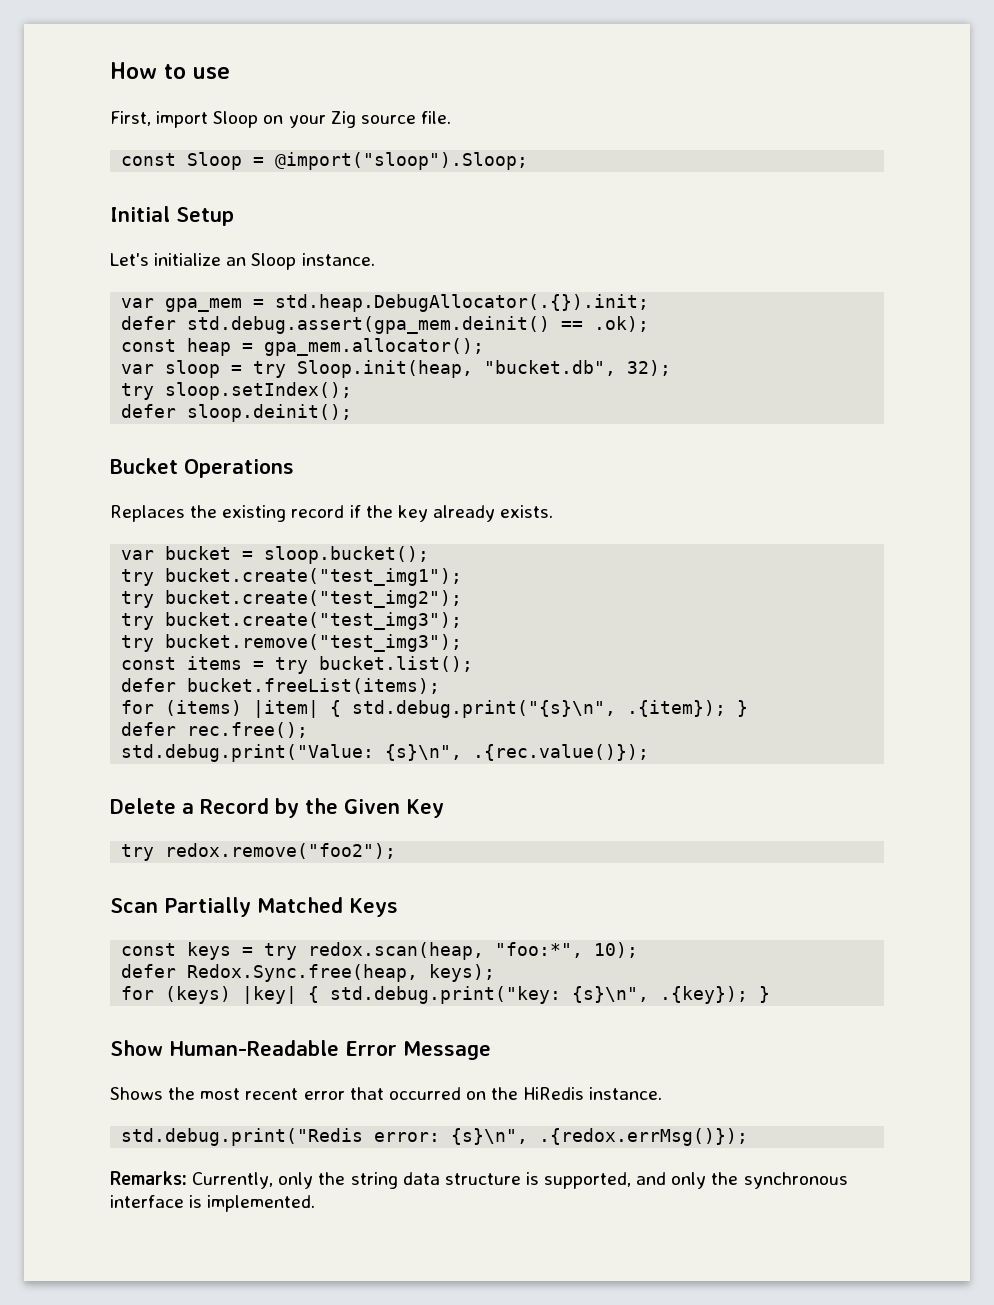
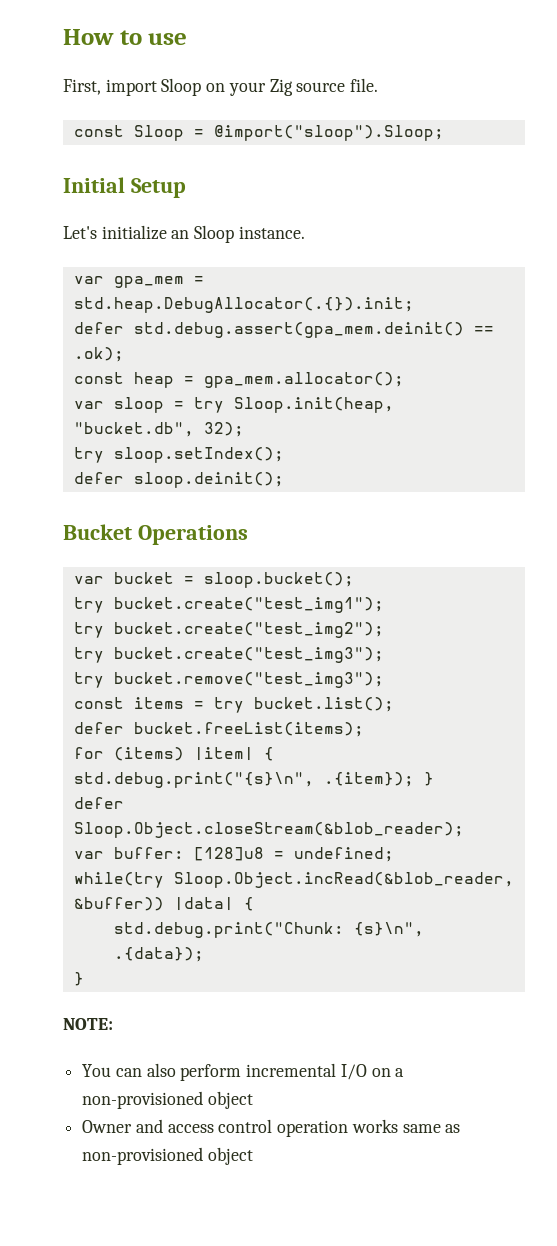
[110,505,554,522] // Replaces the existing record if the key already exists. -> (248, 535) none
[187,722,309,738] [121,744,650,762] [110,798,444,818] [121,843,397,861] [110,897,398,917] [121,942,639,960] [121,964,496,982] [121,986,771,1004] [110,1040,491,1060] [110,1087,663,1100] [121,1128,749,1146] [110,1171,848,1189] [110,1195,316,1212] rec.free(); // std.debug.print("Value: {s}\n", .{rec.value()}); // Delete a Record by the Given Key // try redox.remove("foo2"); // Scan Partially Matched Keys // const keys = try redox.scan(heap, "foo:*", 10); // defer Redox.Sync.free(heap, keys); // for (keys) |key| { std.debug.print("key: {s}\n", .{key}); } // Show Human-Readable Error Message // Shows the most recent error that occurred on the HiRedis instance. // std.debug.print("Redis error: {s}\n", .{redox.errMsg()}); // Remarks: Currently, only the string data structure is supported, and only the synchronous interface is implemented. -> [73,822,464,838] [73,847,394,862] [73,872,514,888] [73,897,254,911] [113,922,424,938] [113,947,204,962] [73,972,84,986] [63,1018,113,1030] [82,1063,405,1081] [82,1091,253,1109] [82,1119,461,1137] [82,1147,253,1165] Sloop.Object.closeStream(&blob_reader); // var buffer: [128]u8 = undefined; // while(try Sloop.Object.incRead(&blob_reader, &buffer)) |data| { // std.debug.print("Chunk: {s}\n", .{data}); // } // NOTE: // You can also perform incremental I/O on a non-provisioned object // Owner and access control operation works same as non-provisioned object

